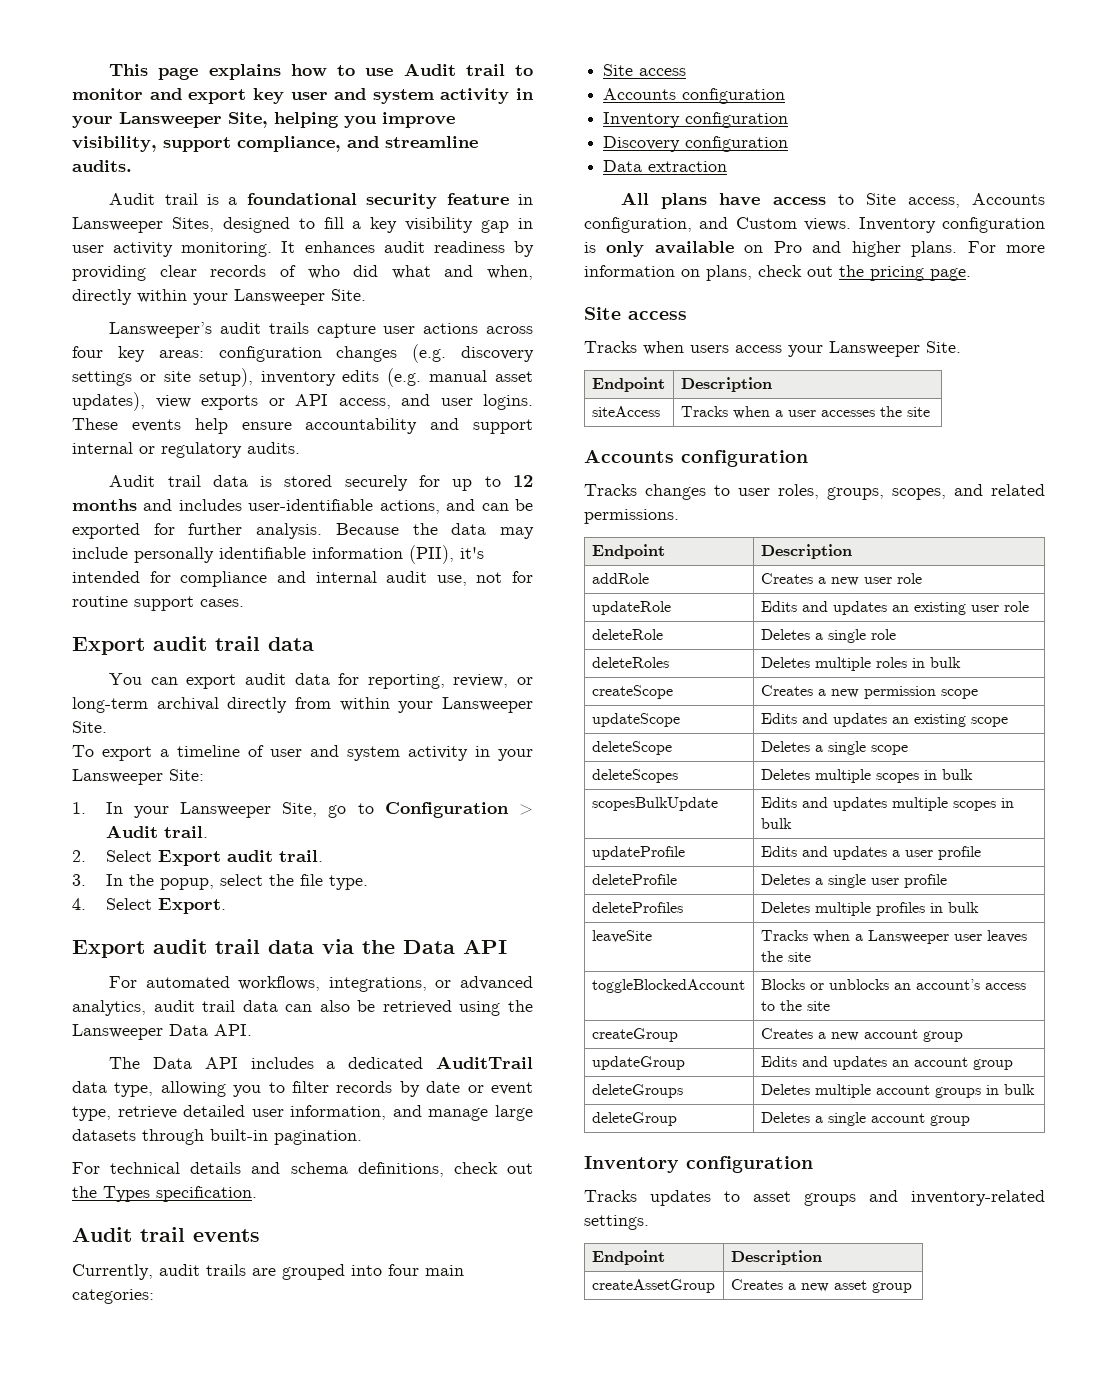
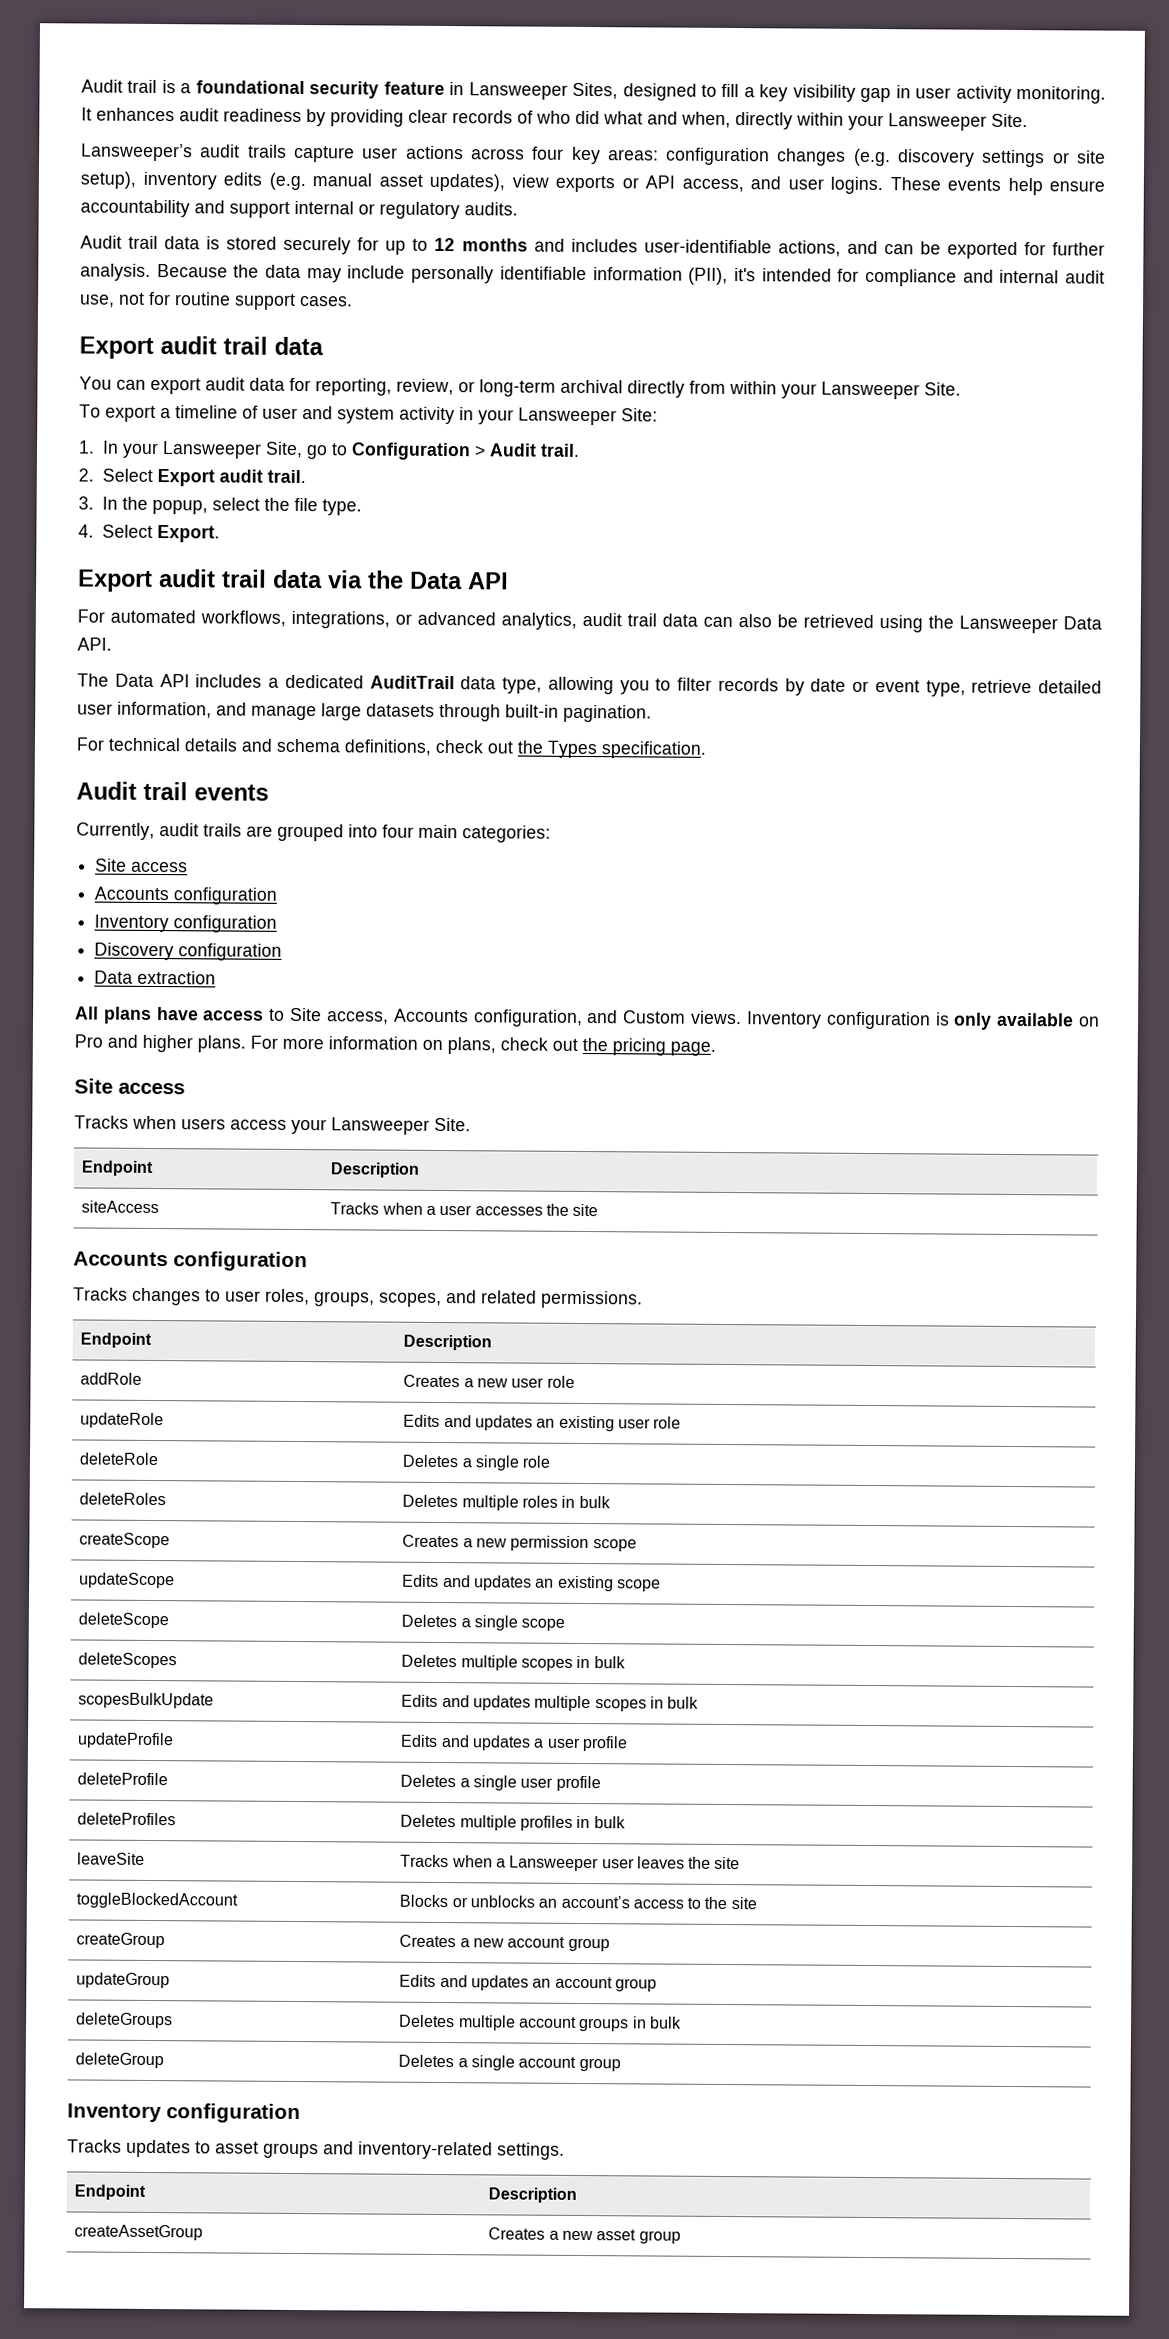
[109,63,533,80] [72,88,534,104] [72,112,455,128] [72,136,478,152] [72,160,132,172] This page explains how to use Audit trail to monitor and export key user and system activity in your Lansweeper Site, helping you improve visibility, support compliance, and streamline audits. // -> (81, 86) none

